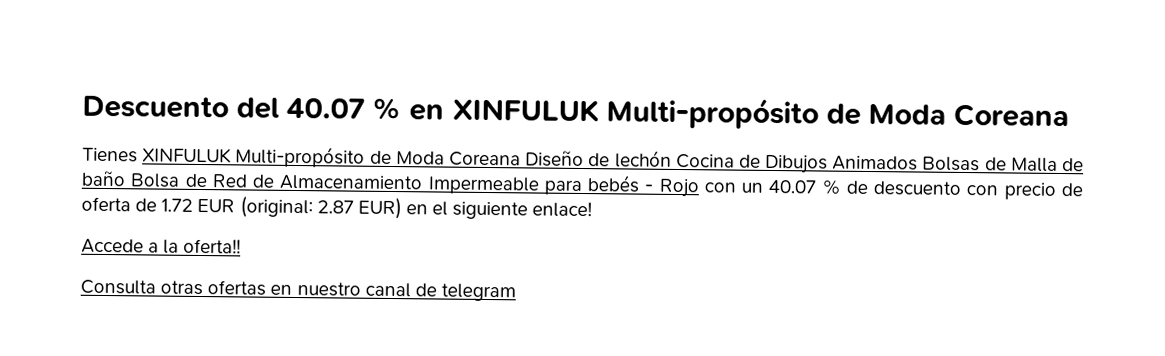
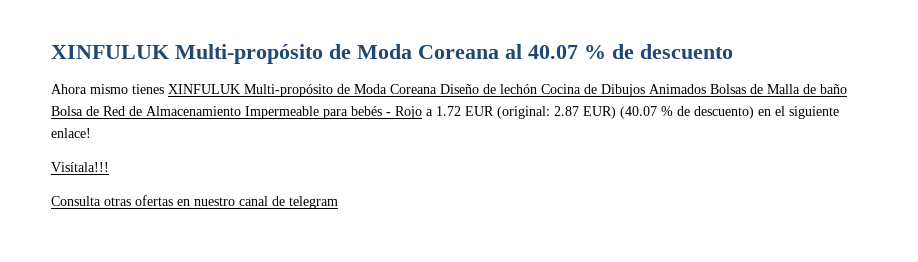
[82,95,1069,130] [82,147,138,163] Descuento del 40.07 % en XINFULUK Multi-propósito de Moda Coreana // Tienes -> [51,44,733,64] [51,84,164,94] XINFULUK Multi-propósito de Moda Coreana al 40.07 % de descuento // Ahora mismo tienes
[703,179,1084,200] [81,196,158,212] con un 40.07 % de descuento con precio de oferta de -> [426,109,433,116] a
(402, 208) none -> [620,106,754,119] (40.07 % de descuento)
[81,238,242,254] Accede a la oferta!! -> [51,162,109,172] Visítala!!!

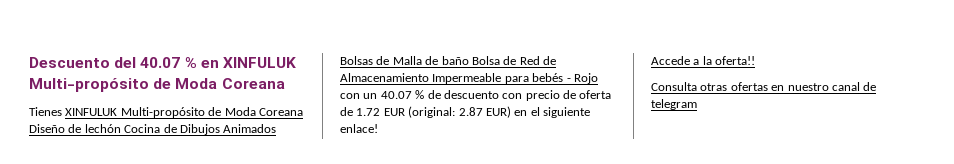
[51,44,733,64] [51,84,164,94] XINFULUK Multi-propósito de Moda Coreana al 40.07 % de descuento // Ahora mismo tienes -> [29,57,296,68] [29,78,285,92] [29,107,62,116] Descuento del 40.07 % en XINFULUK Multi-propósito de Moda Coreana // Tienes
[426,109,433,116] a -> [340,90,612,101] [340,107,353,116] con un 40.07 % de descuento con precio de oferta de
[620,106,754,119] (40.07 % de descuento) -> (511, 112) none
[51,162,109,172] Visítala!!! -> [651,56,756,65] Accede a la oferta!!

